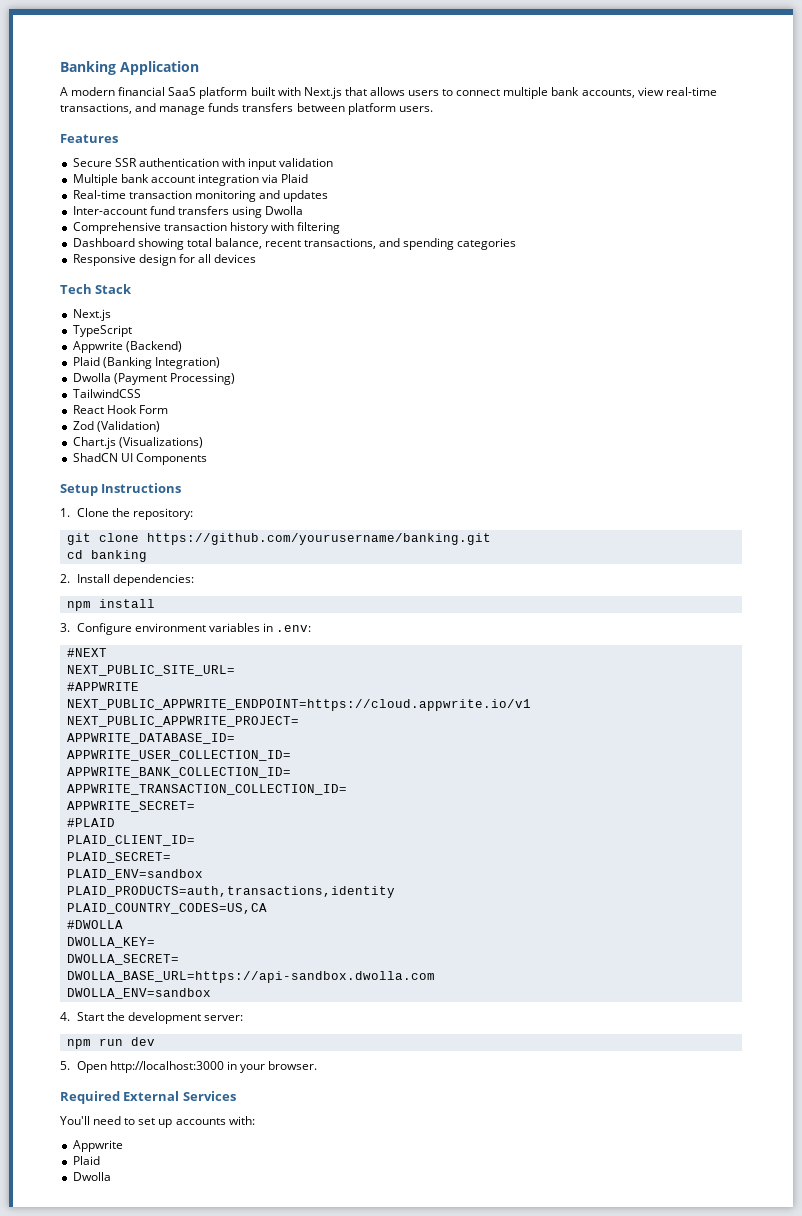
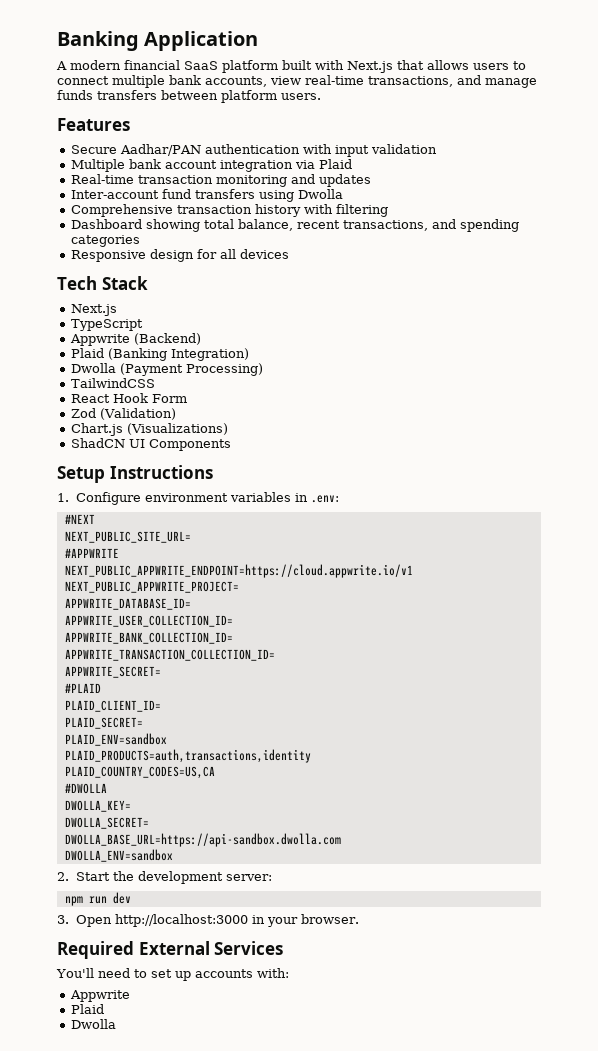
[114,158,137,167] SSR -> [119,144,201,156] Aadhar/PAN
[76,508,194,520] [66,533,491,545] [66,550,147,562] [60,574,194,586] [66,599,155,611] [60,623,70,632] Clone the repository: // git clone https://github.com/yourusername/banking.git // cd banking // 2. Install dependencies: // npm install // 3. -> (69, 497) none
[60,1012,70,1021] 4. -> [57,872,69,881] 2.
[60,1061,70,1070] 5. -> [57,915,69,924] 3.

